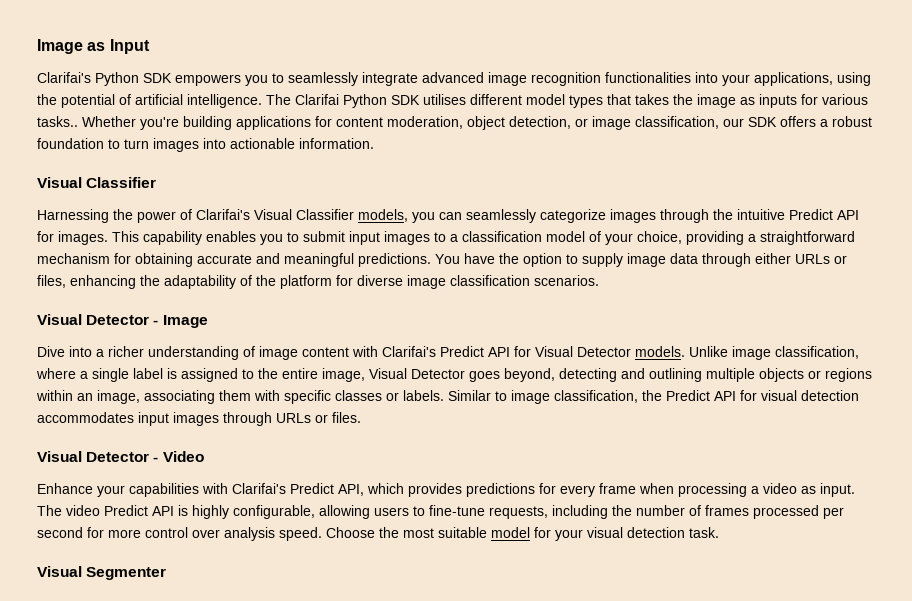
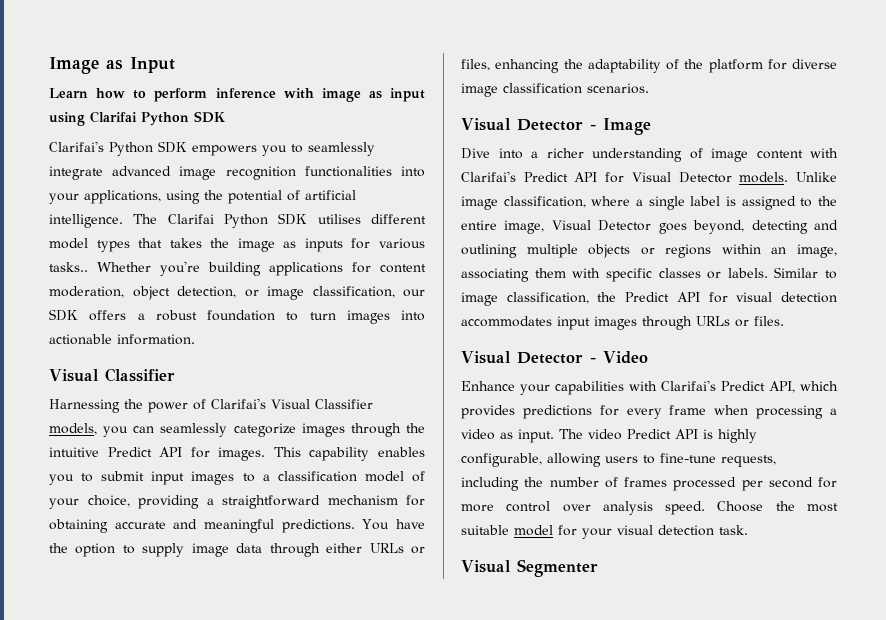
(150, 46) none -> [49,88,425,102] [49,111,226,126] // Learn how to perform inference with image as input using Clarifai Python SDK

